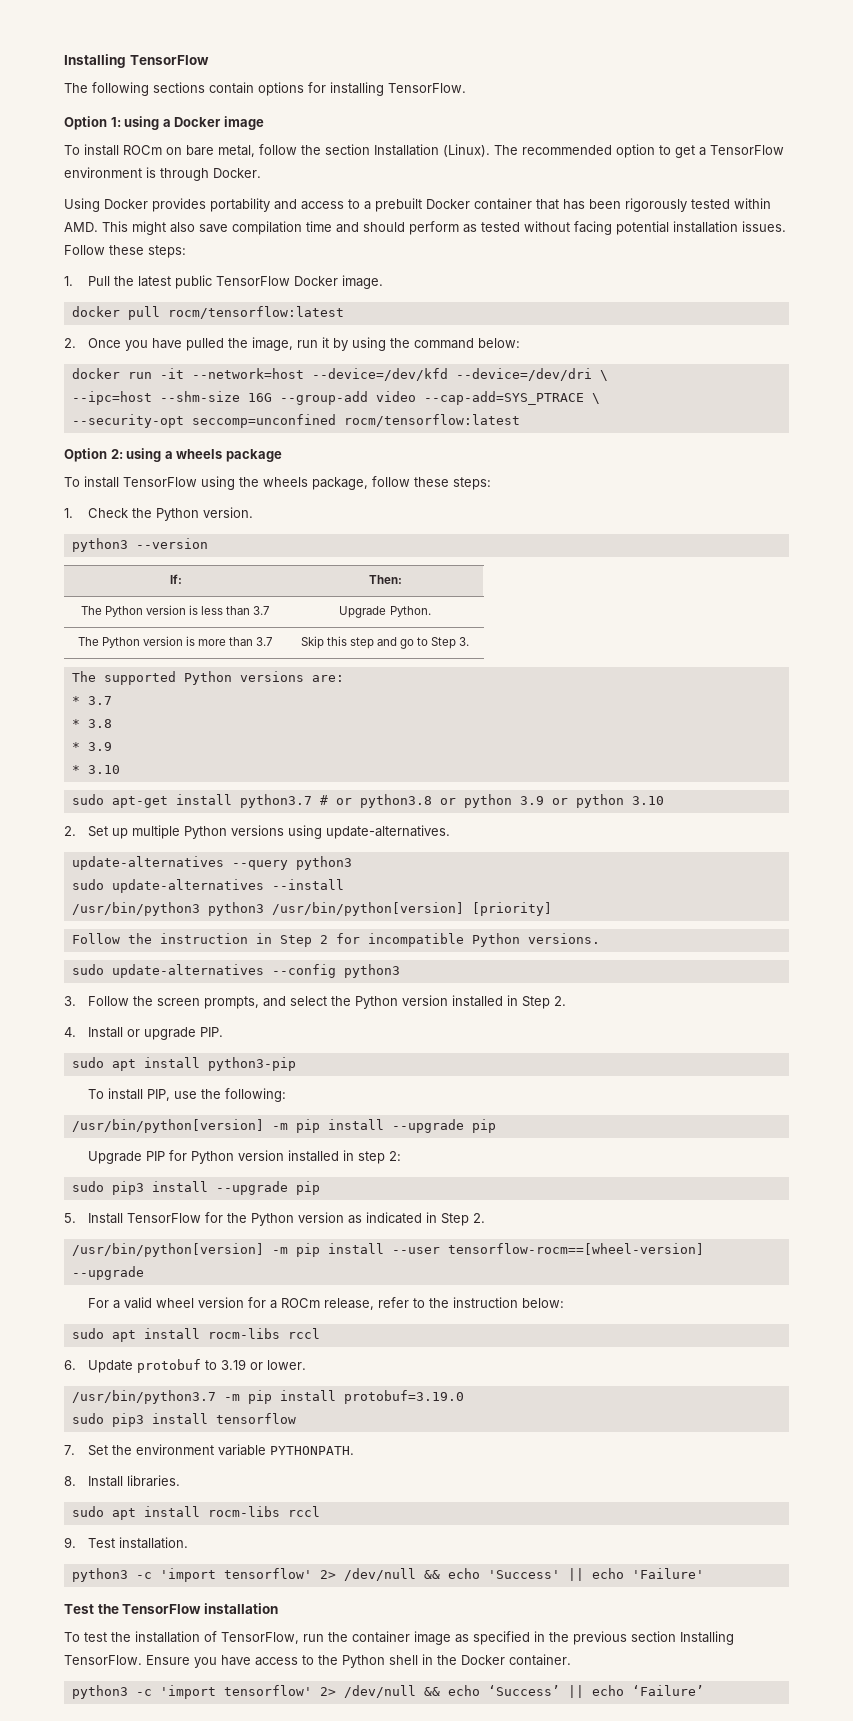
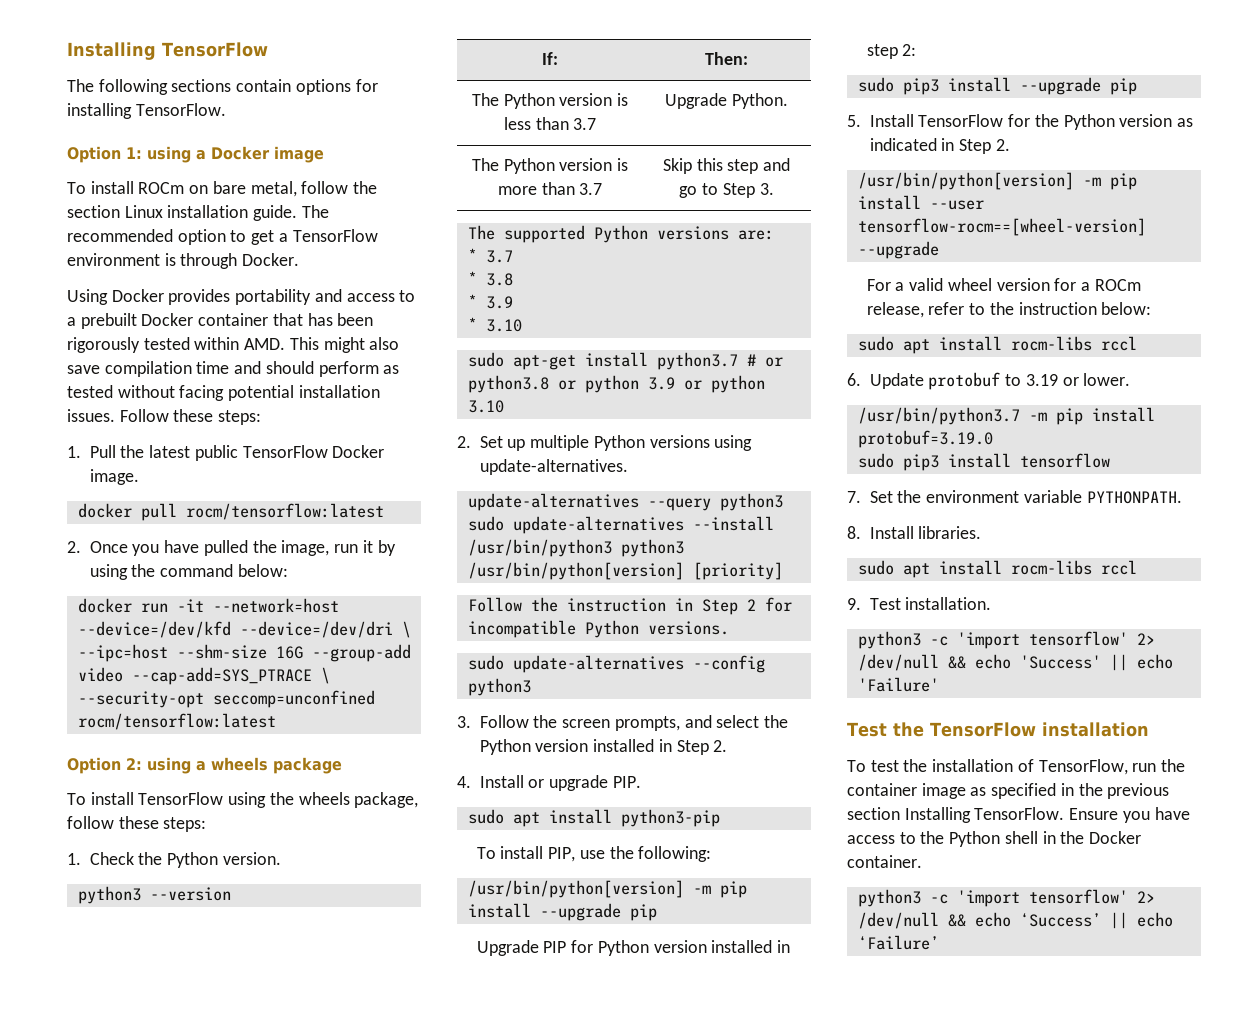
[374,144,490,157] Installation (Linux). -> [124,205,298,221] Linux installation guide.

